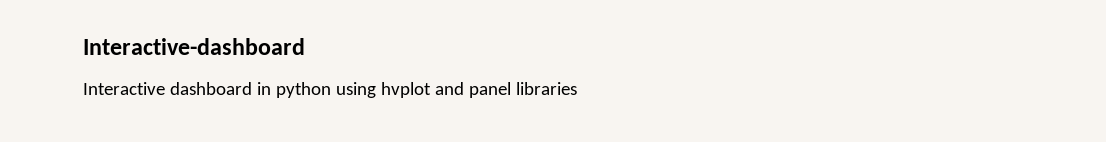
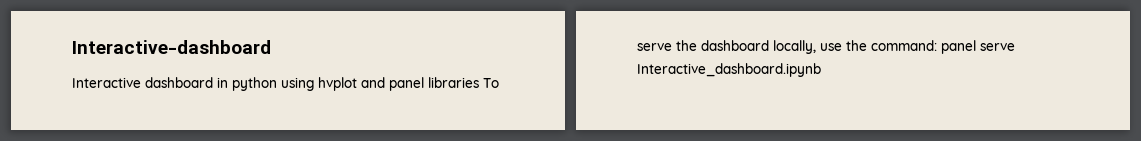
(577, 88) none -> [483,78,499,88] [637,40,1015,54] [637,63,821,77] To serve the dashboard locally, use the command: panel serve Interactive_dashboard.ipynb

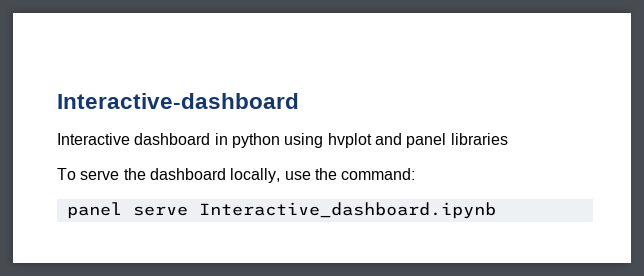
(479, 82) none -> (508, 139) //
(937, 45) none -> (416, 174) //

